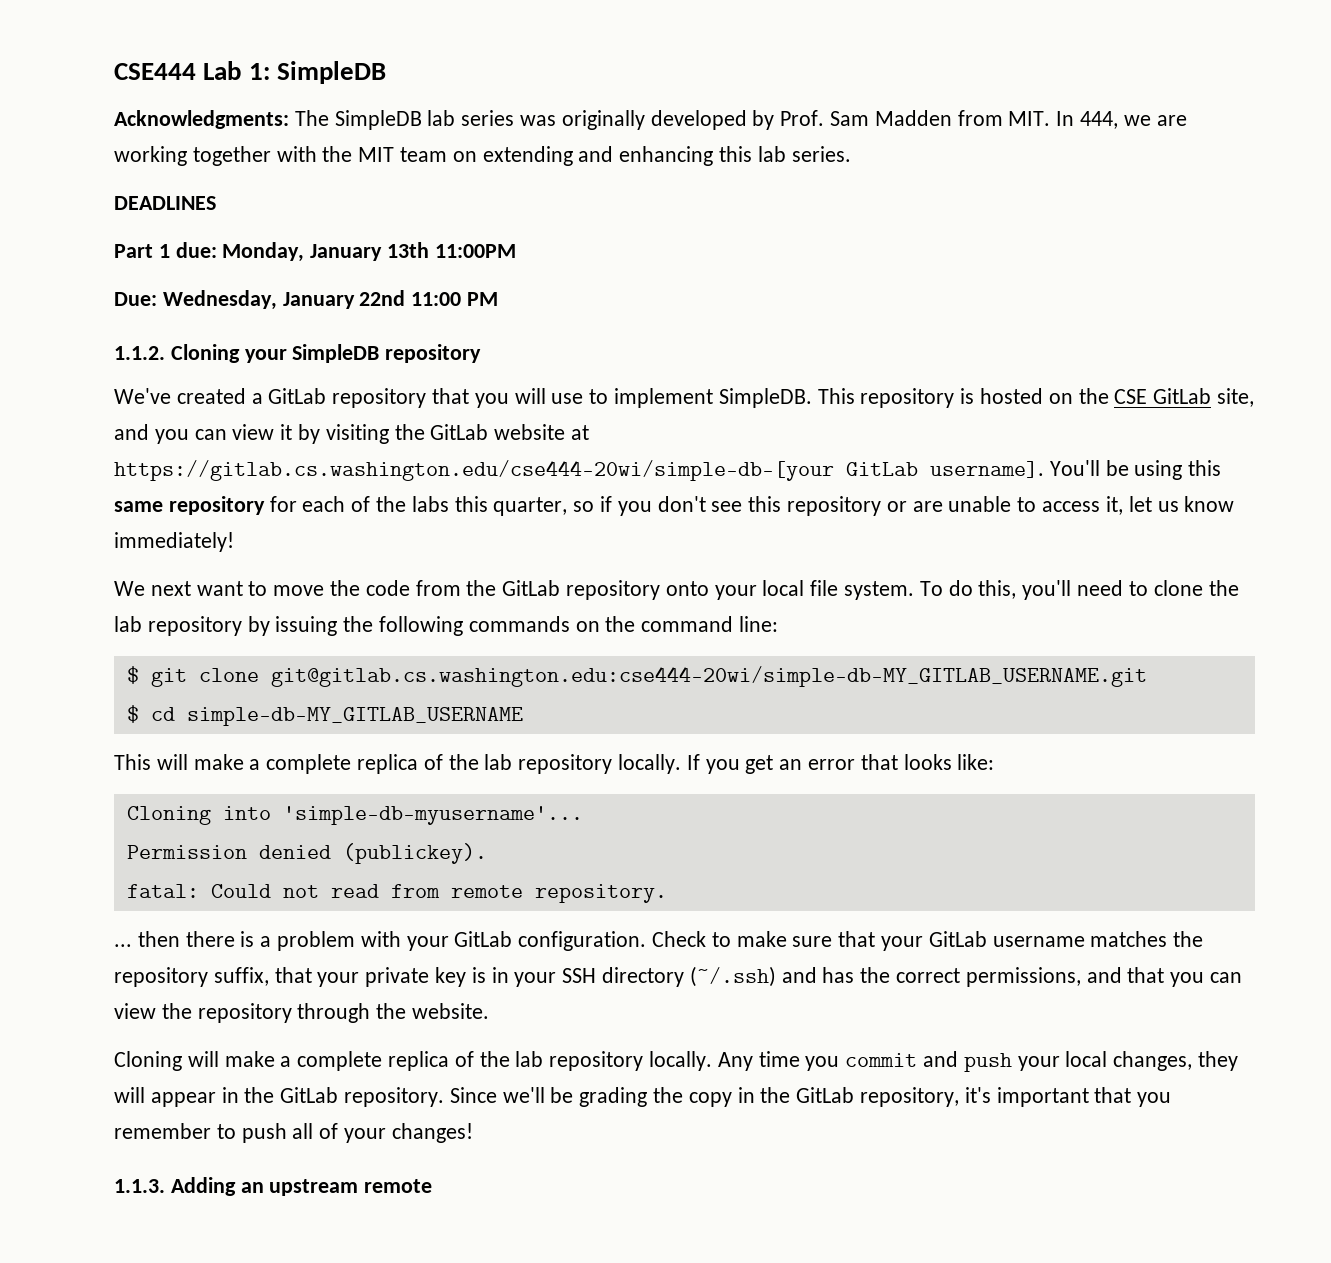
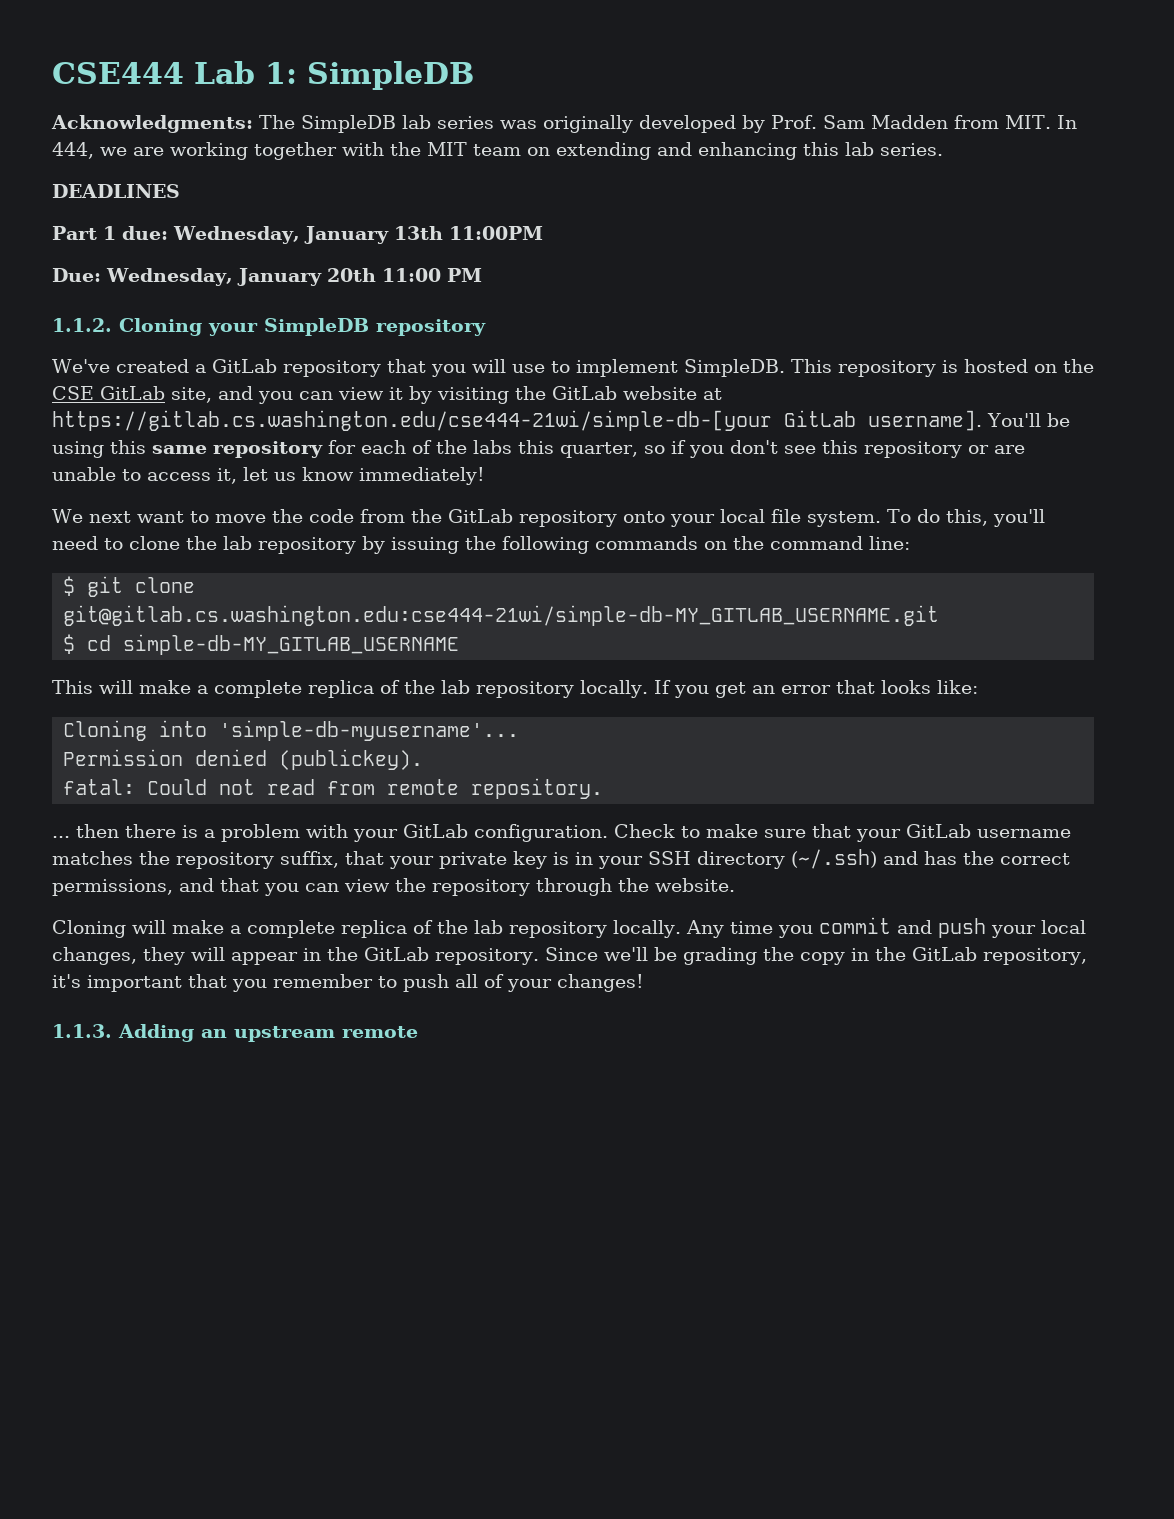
[222,242,305,262] Monday, -> [173,226,300,244] Wednesday,
[359,290,406,306] 22nd -> [326,268,376,282] 20th
[114,460,834,481] https://gitlab.cs.washington.edu/cse444-20wi/simple-db-[your -> [52,410,772,431] https://gitlab.cs.washington.edu/cse444-21wi/simple-db-[your
[270,666,1147,687] git@gitlab.cs.washington.edu:cse444-20wi/simple-db-MY_GITLAB_USERNAME.git -> [63,605,940,626] git@gitlab.cs.washington.edu:cse444-21wi/simple-db-MY_GITLAB_USERNAME.git

